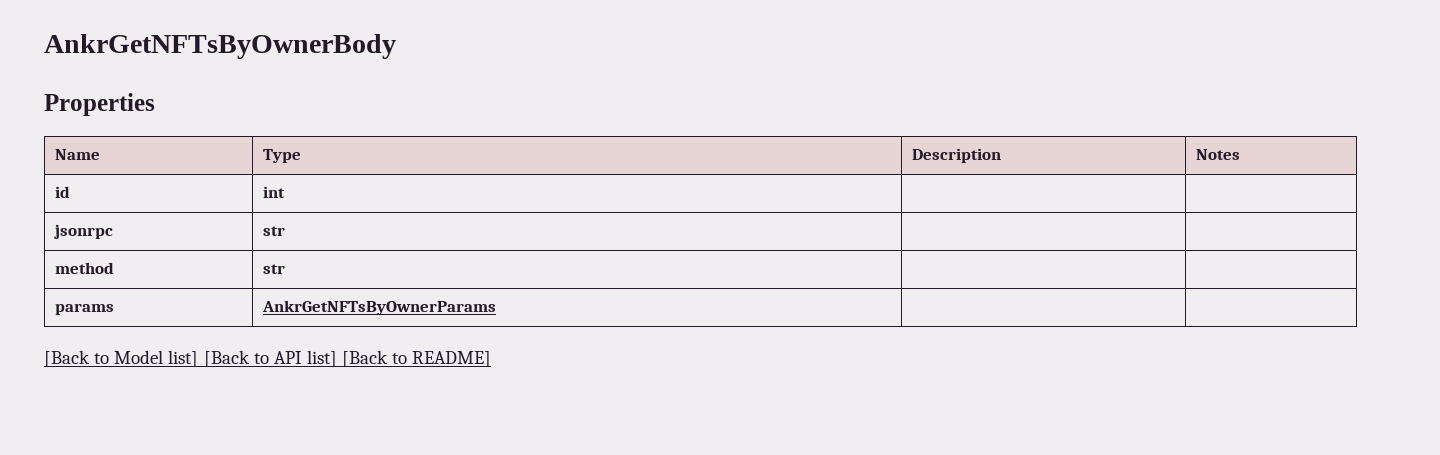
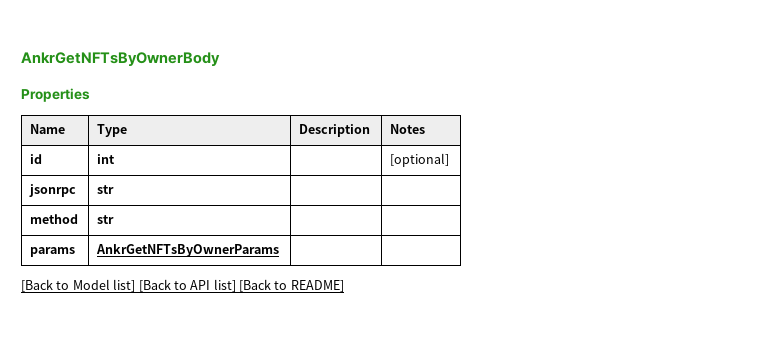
(286, 192) none -> [390,153,450,167] [optional]

